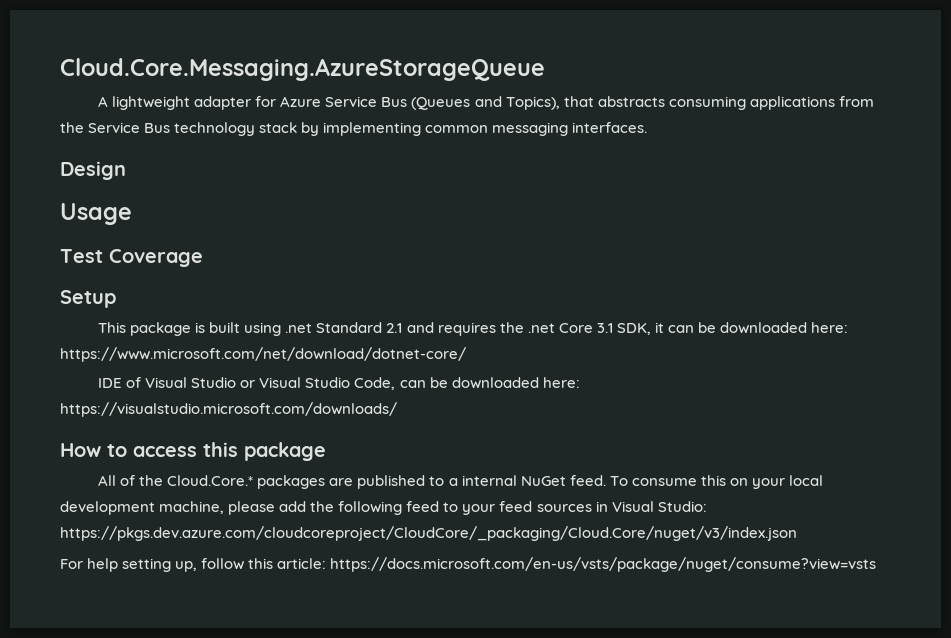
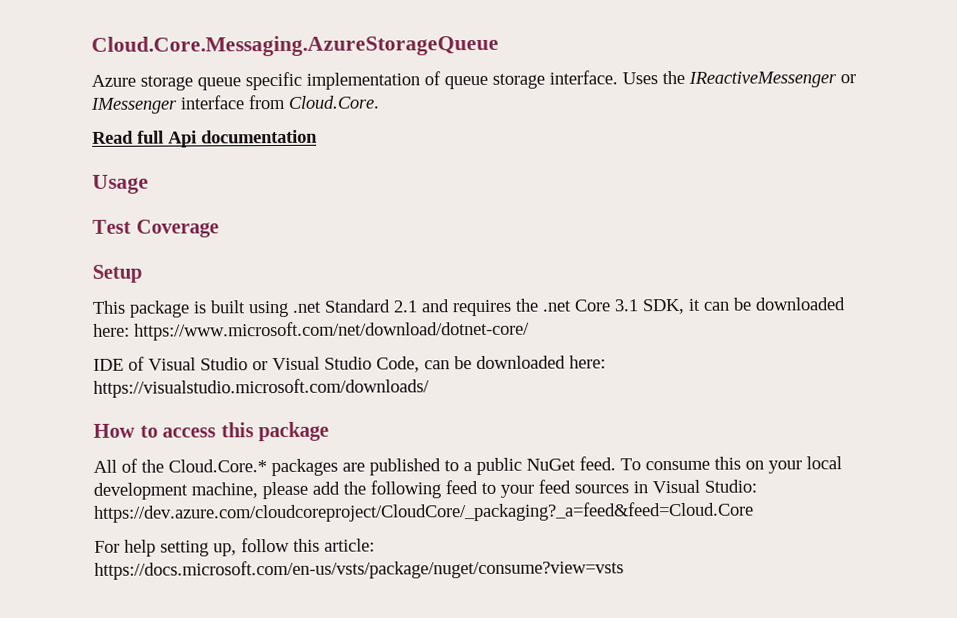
[98,96,874,110] [60,122,648,136] [60,161,126,180] A lightweight adapter for Azure Service Bus (Queues and Topics), that abstracts consuming applications from the Service Bus technology stack by implementing common messaging interfaces. // Design -> [91,70,856,91] [90,94,379,114] [92,129,318,148] Azure storage queue specific implementation of queue storage interface. Uses the IReactiveMessenger or IMessenger interface from Cloud.Core. // Read full Api documentation
[461,475,517,486] internal -> [476,457,522,476] public
[60,526,797,541] https://pkgs.dev.azure.com/cloudcoreproject/CloudCore/_packaging/Cloud.Core/nuget/v3/index.json -> [93,501,754,523] https://dev.azure.com/cloudcoreproject/CloudCore/_packaging?_a=feed&feed=Cloud.Core

